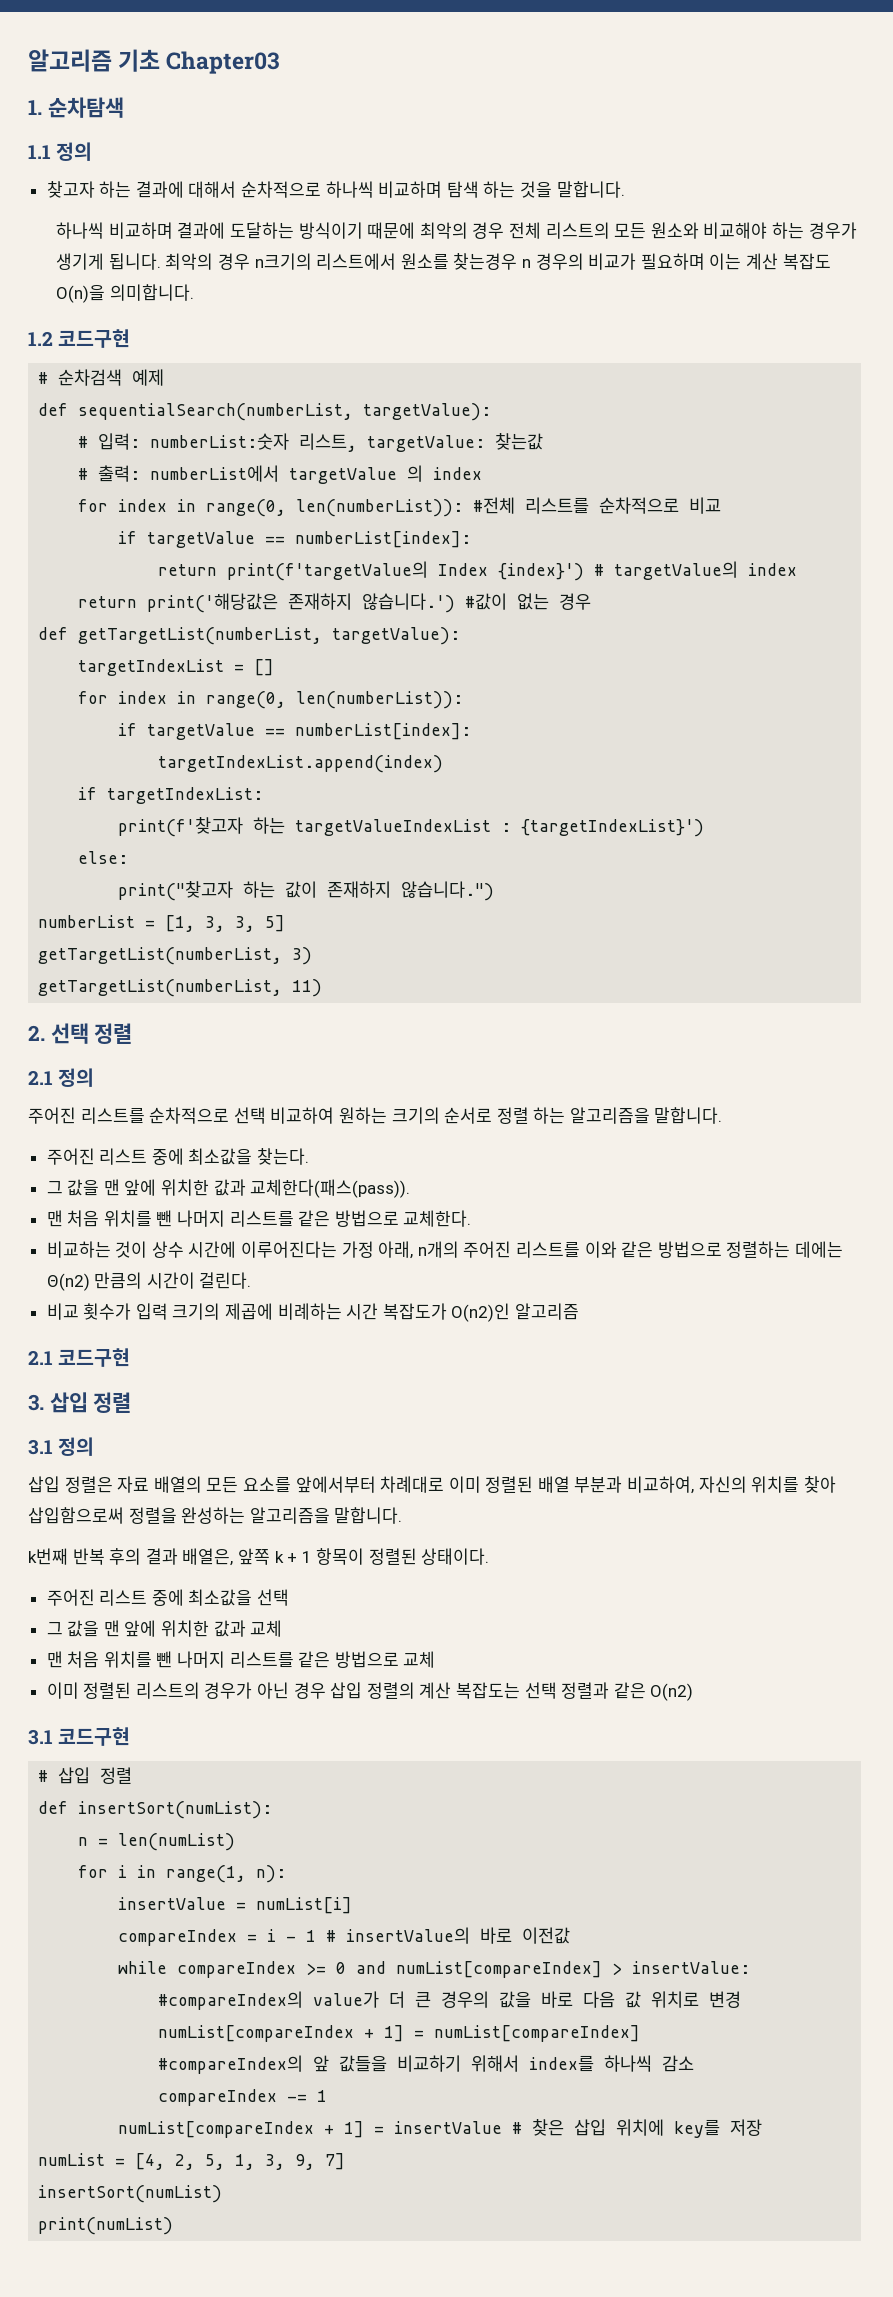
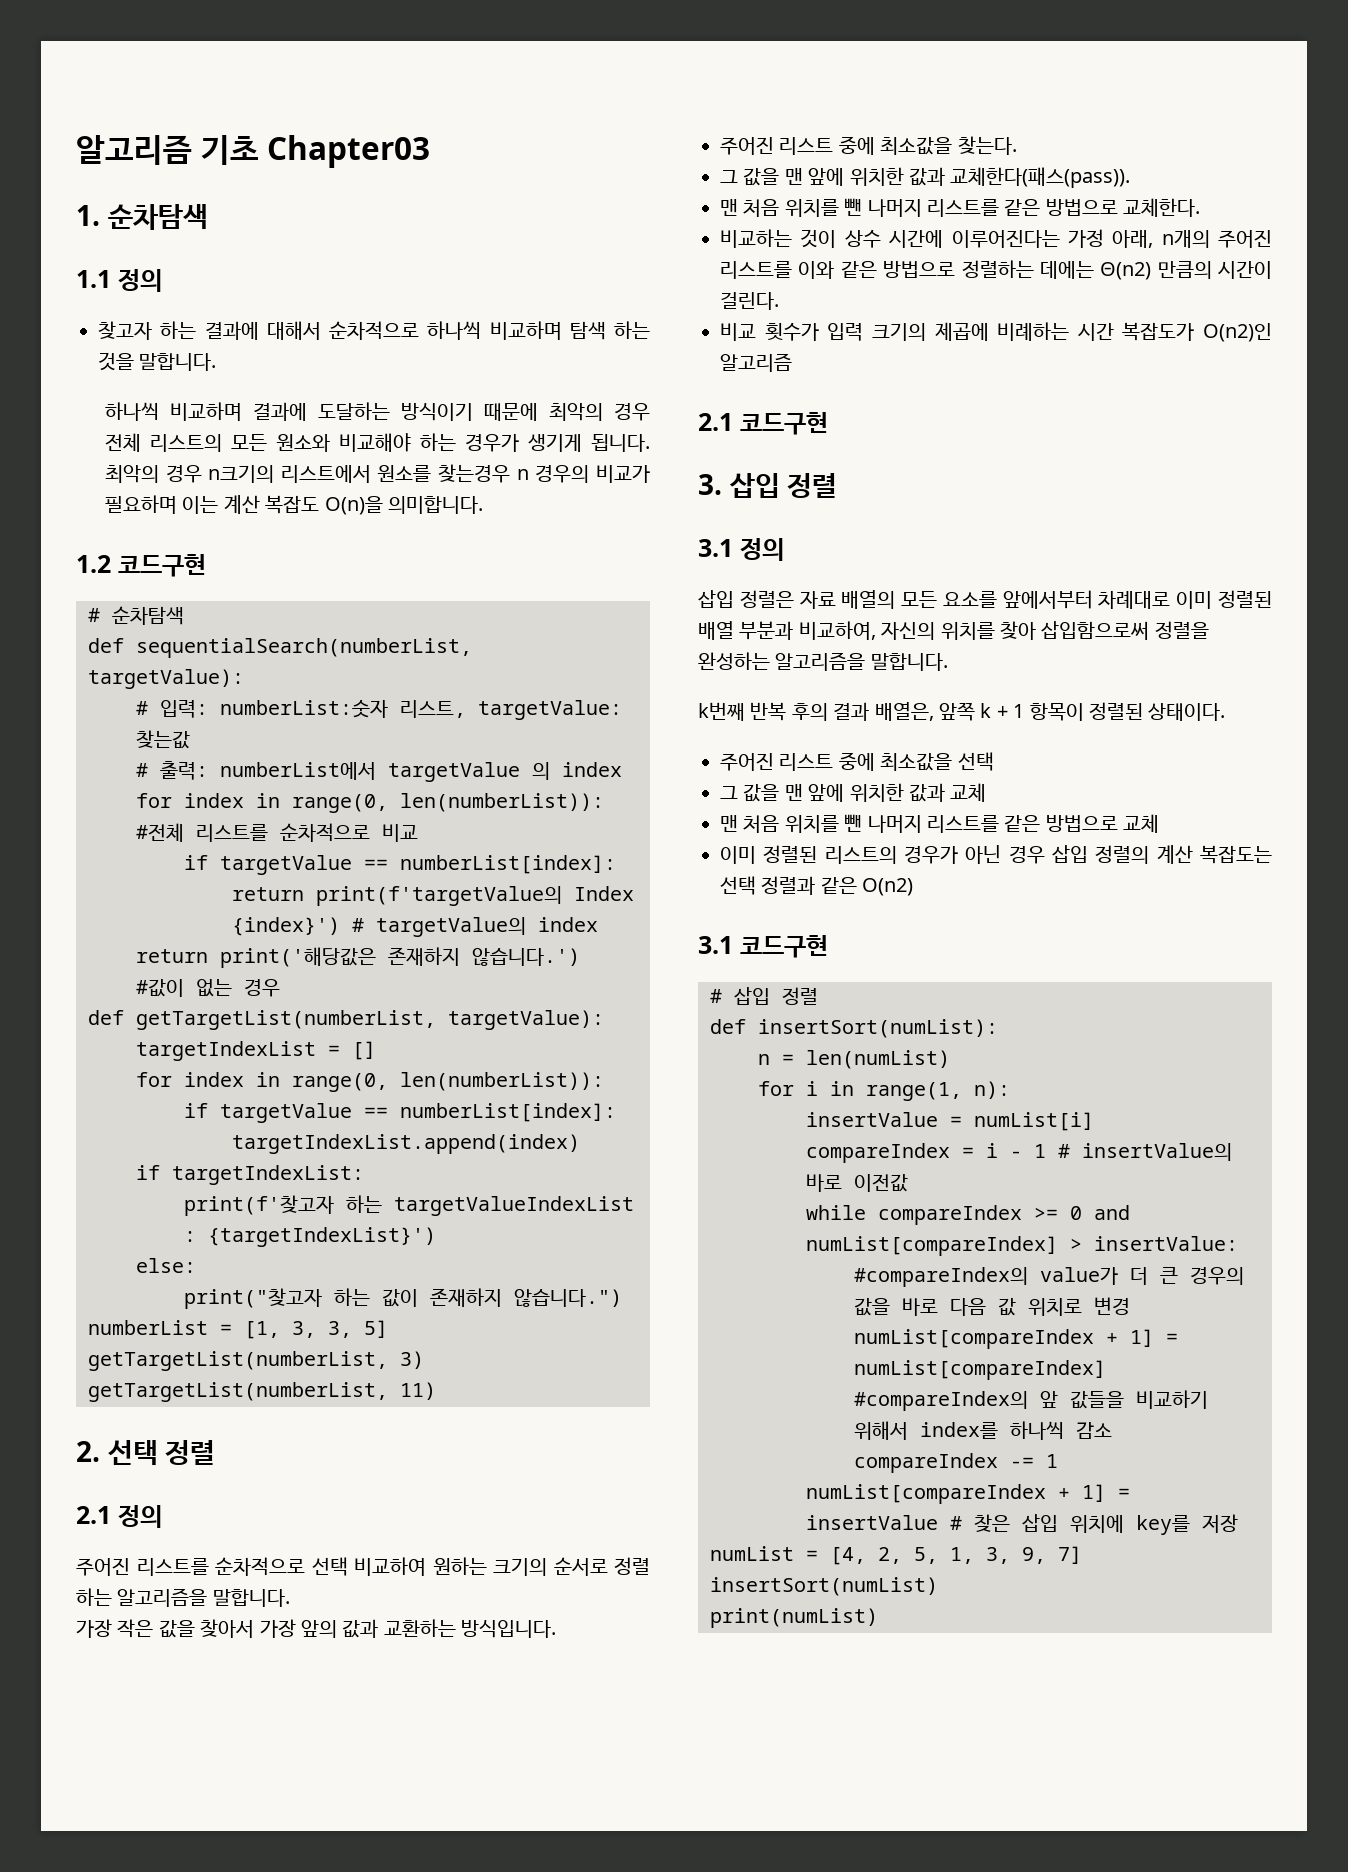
[58,369,165,386] 순차검색 예제 -> [112,606,184,625] 순차탐색
(723, 1115) none -> [76,1619,557,1638] // 가장 작은 값을 찾아서 가장 앞의 값과 교환하는 방식입니다.

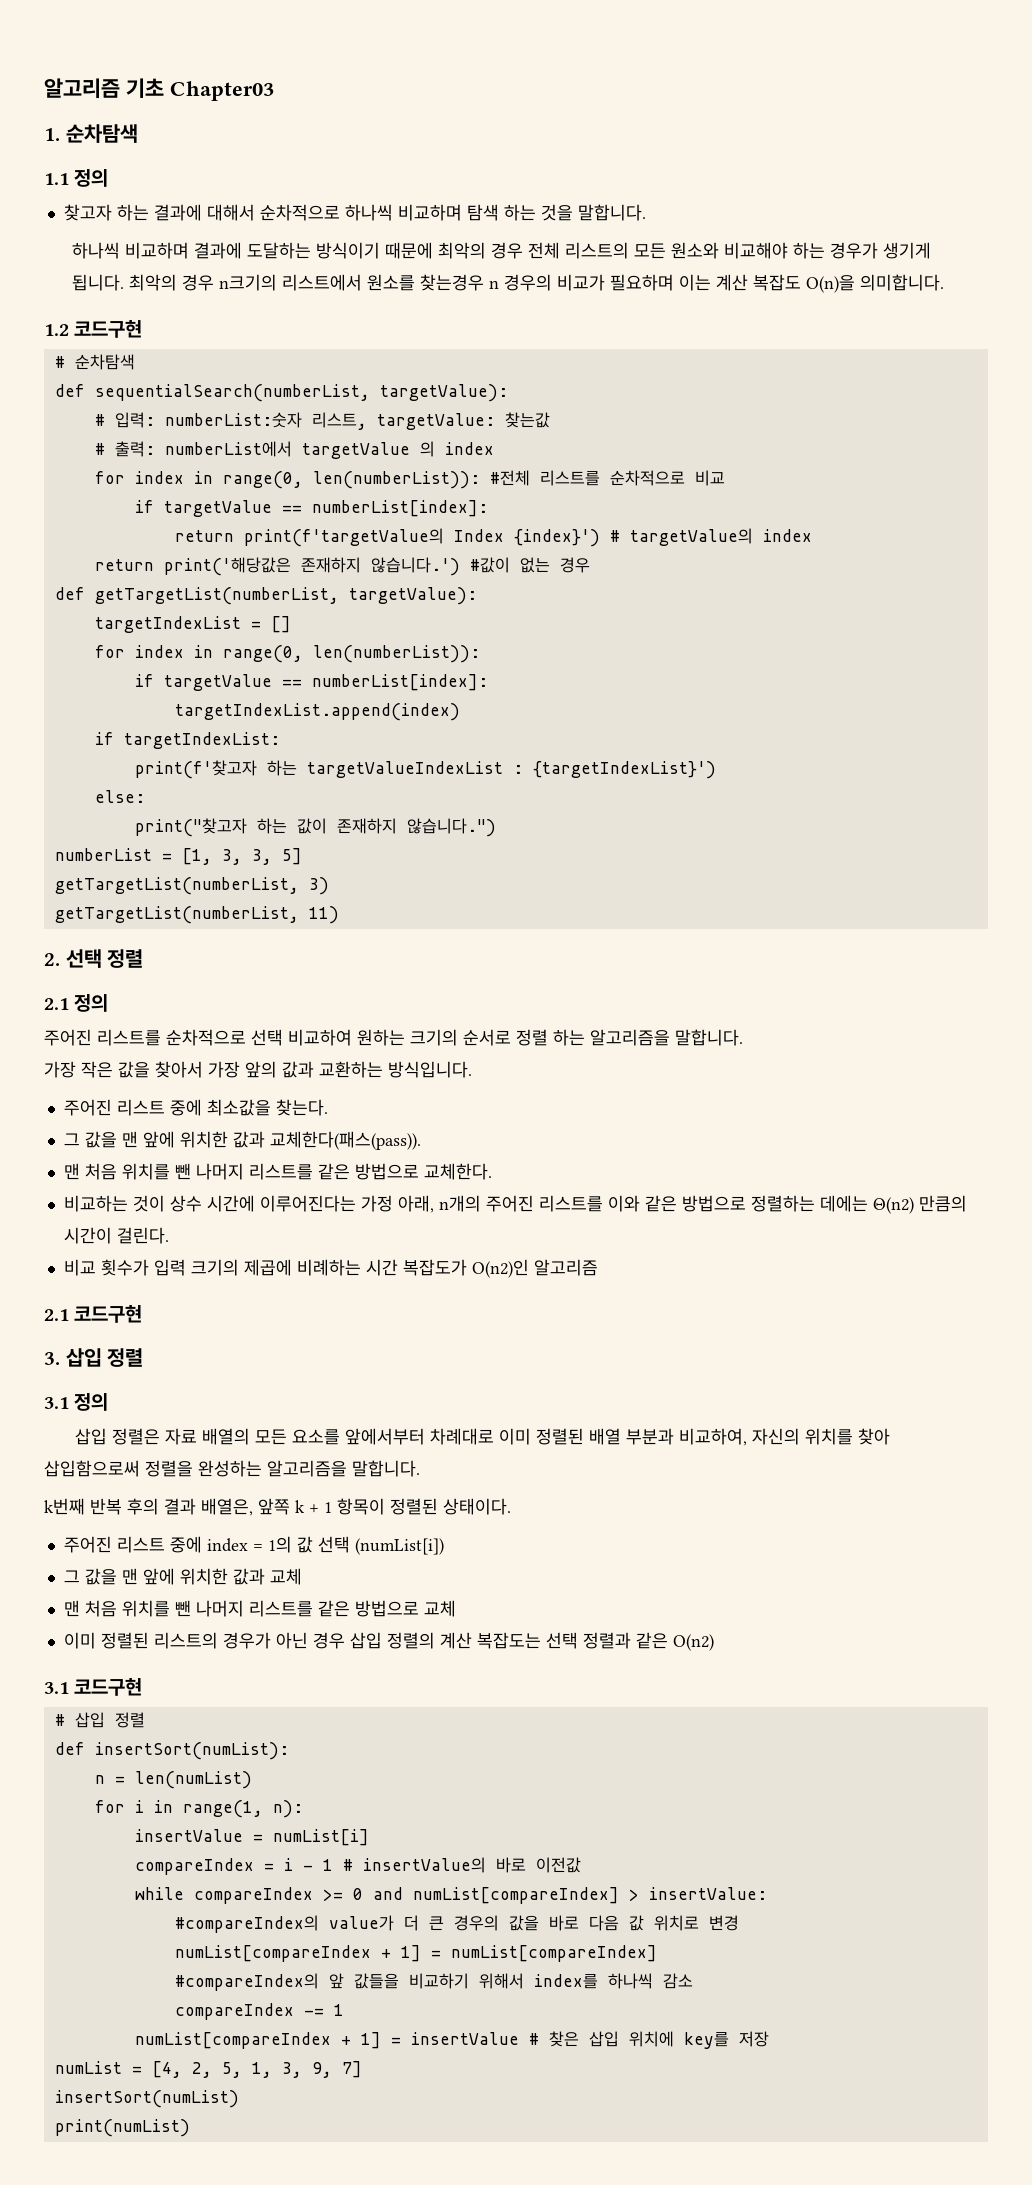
[880,752,994,771] 최소값을 선택 -> [206,1536,444,1555] index = 1의 값 선택 (numList[i])

